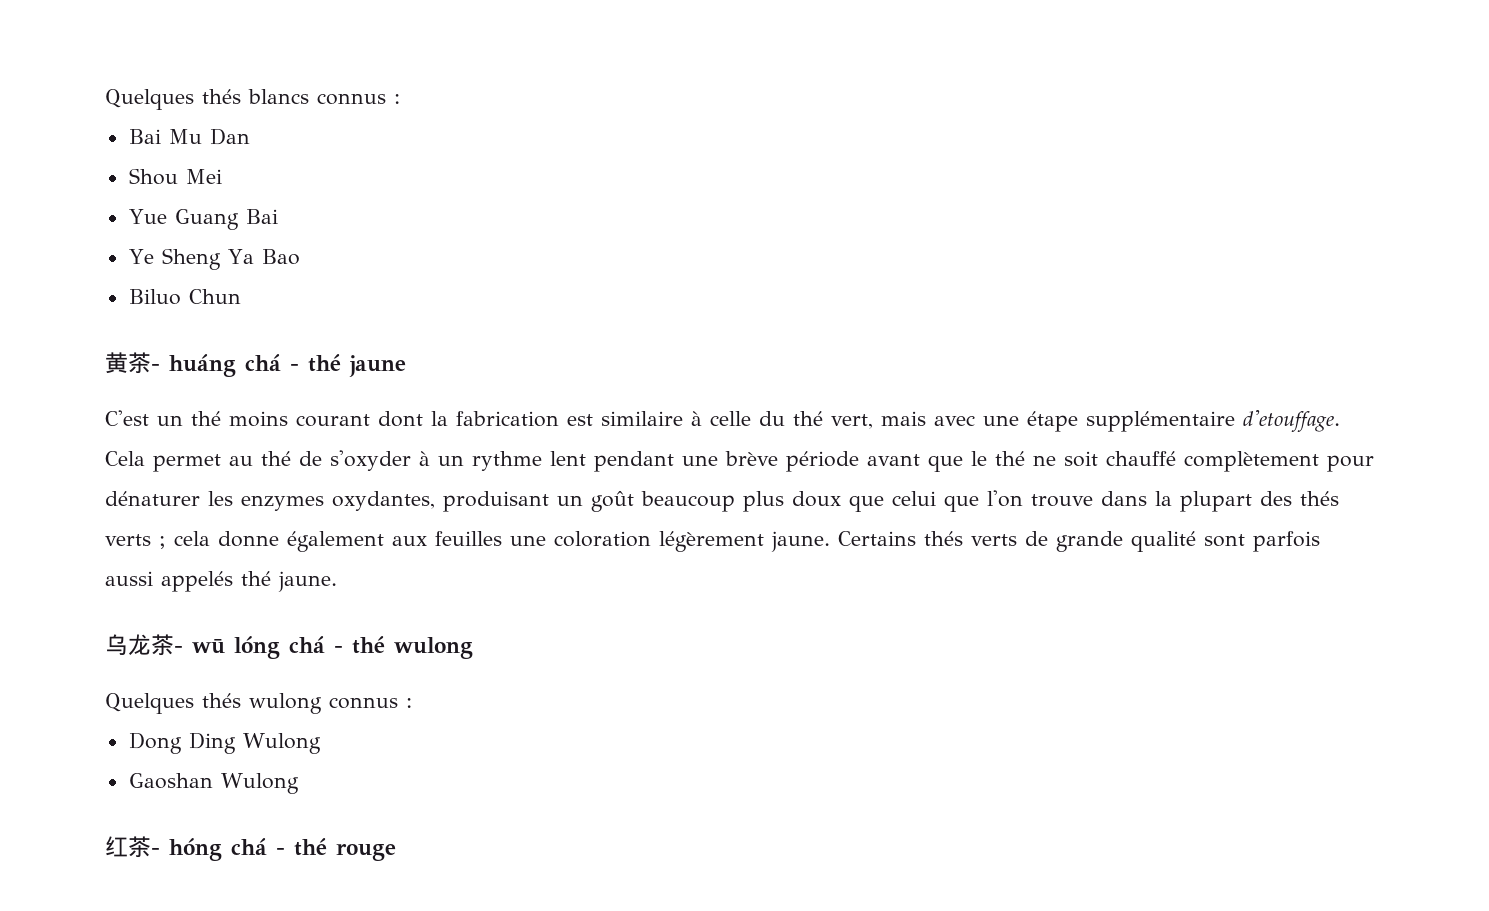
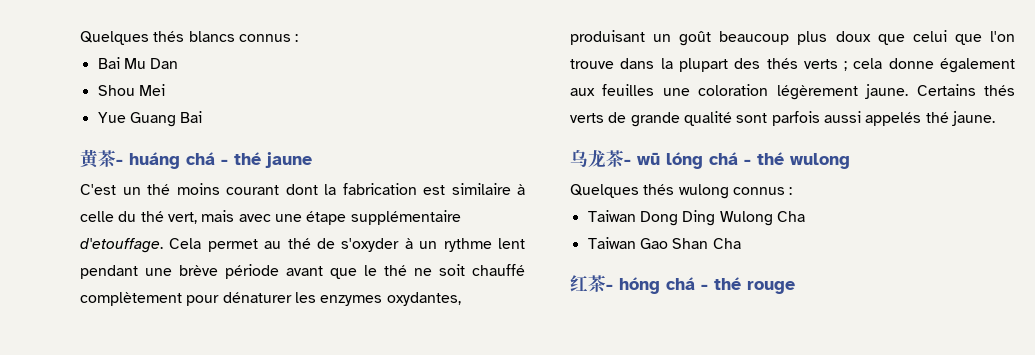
[128,248,300,270] [128,289,241,305] // Ye Sheng Ya Bao // Biluo Chun -> (203, 117) none
(412, 703) none -> [587,210,636,222] Taiwan
[128,773,299,794] // Gaoshan Wulong -> [776,211,805,222] [587,237,741,249] Cha // Taiwan Gao Shan Cha

